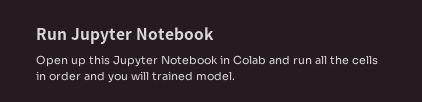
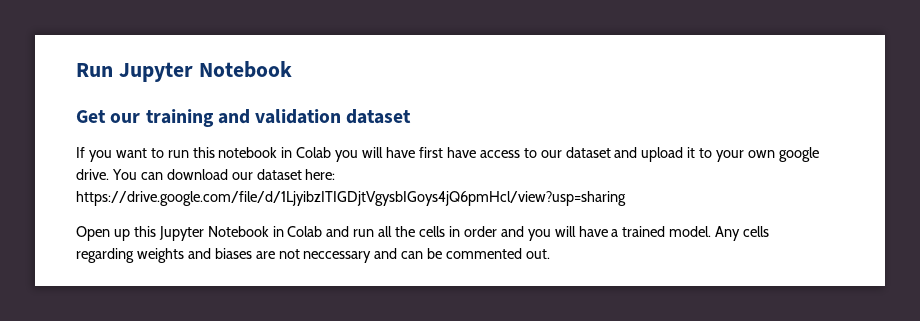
(215, 33) none -> [76,109,412,127] [76,147,819,162] [76,169,336,180] [76,191,626,206] // Get our training and validation dataset // If you want to run this notebook in Colab you will have first have access to our dataset and upload it to your own google drive. You can download our dataset here: https://drive.google.com/file/d/1LjyibzITIGDjtVgysbIGoys4jQ6pmHcl/view?usp=sharing
[152,71,235,81] trained model. -> [578,226,770,241] [76,248,551,263] have a trained model. Any cells regarding weights and biases are not neccessary and can be commented out.

